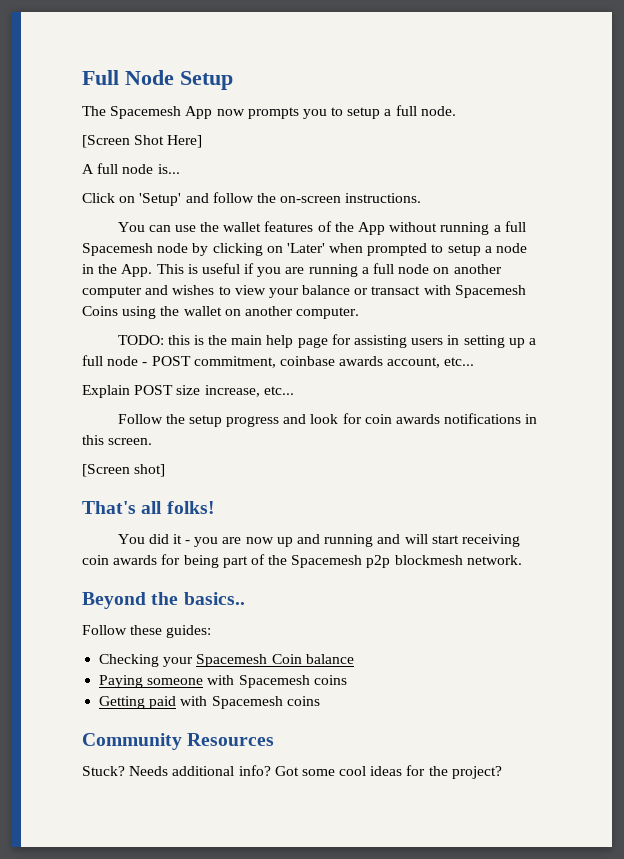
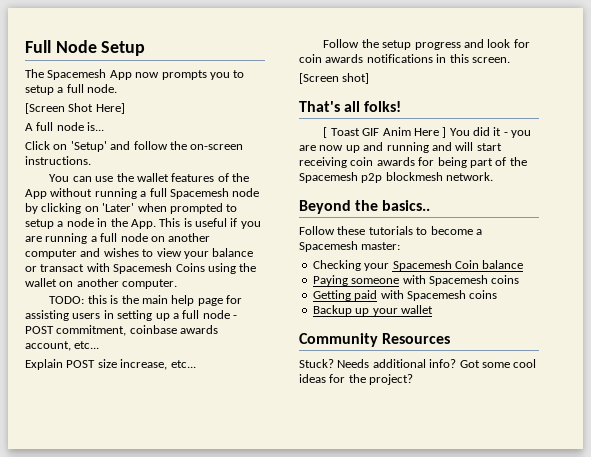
(215, 507) none -> [323,127,447,138] [ Toast GIF Anim Here ]
[166,625,212,638] guides: -> [368,226,482,235] [299,241,401,252] tutorials to become a Spacemesh master:
(320, 701) none -> [312,305,433,316] // Backup up your wallet

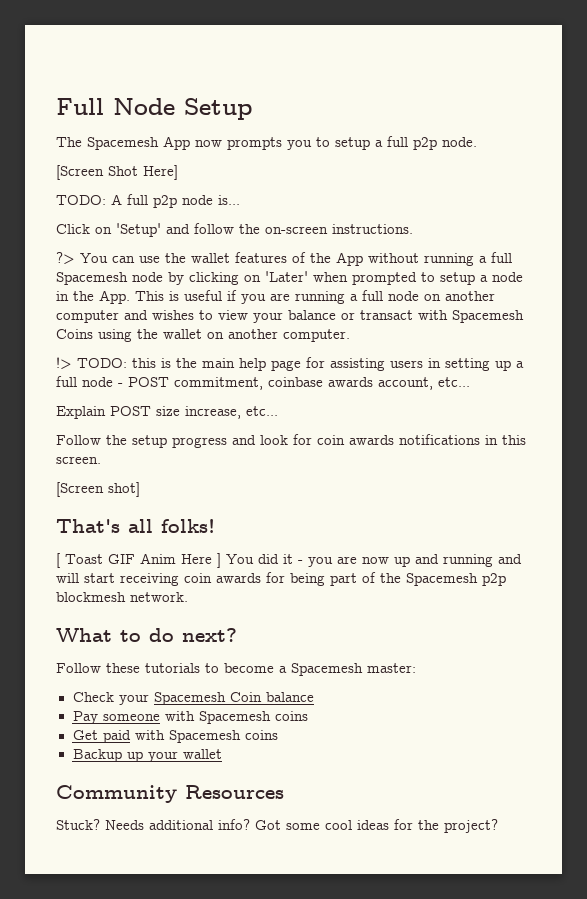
(84, 88) none -> [413,137,437,150] p2p
(125, 108) none -> [56,195,106,205] TODO:
(54, 126) none -> [153,195,177,208] p2p
(91, 160) none -> [56,252,75,264] ?>
(178, 284) none -> [56,357,72,369] !>
[299,200,431,214] Beyond the basics.. -> [56,628,237,642] What to do next?
[312,260,361,271] Checking -> [72,692,114,702] Check
[312,275,348,286] Paying -> [72,711,98,724] Pay
[312,290,351,301] Getting -> [72,730,98,740] Get

